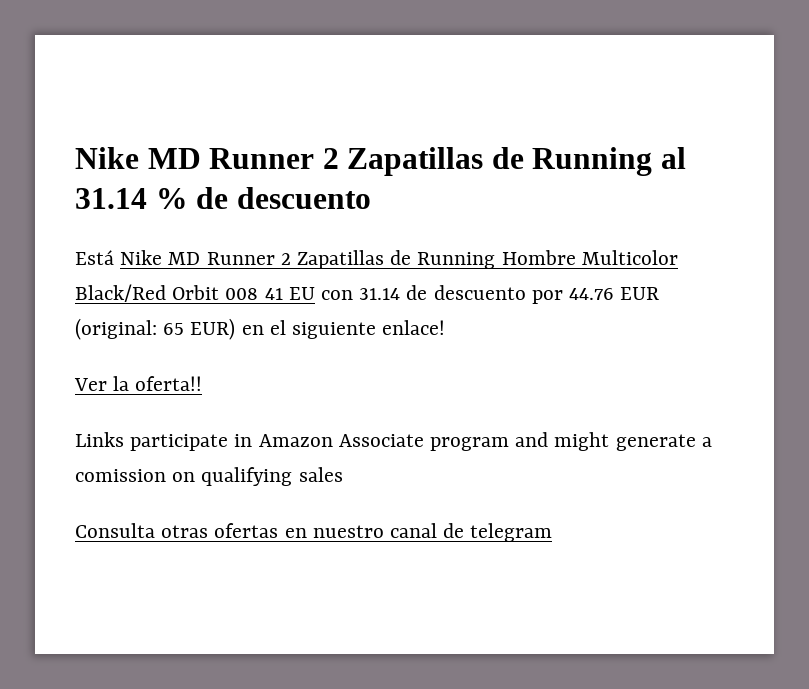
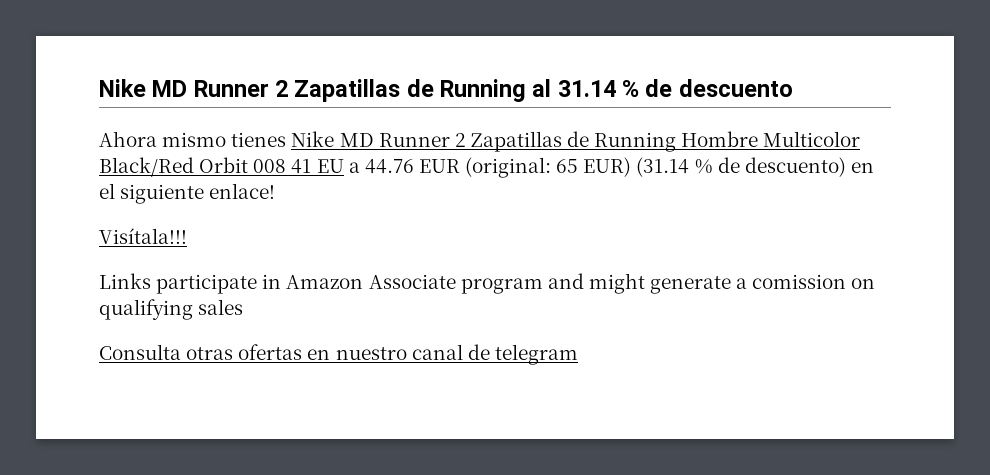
[75,250,114,265] Está -> [99,131,287,147] Ahora mismo tienes
[321,285,563,304] con 31.14 de descuento por -> [348,162,360,173] a
(236, 329) none -> [636,157,846,177] (31.14 % de descuento)
[74,376,203,391] Ver la oferta!! -> [99,228,187,244] Visítala!!!

